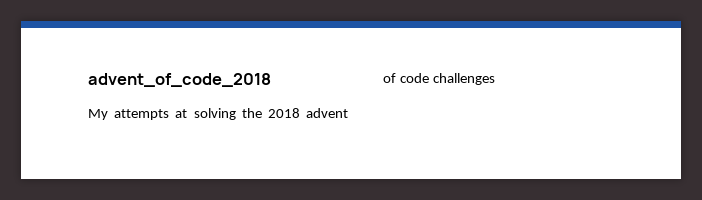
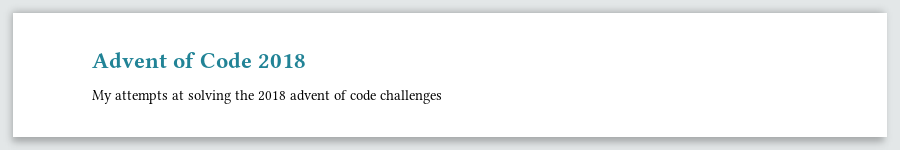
[88,73,271,87] advent_of_code_2018 -> [92,52,307,68] Advent of Code 2018

